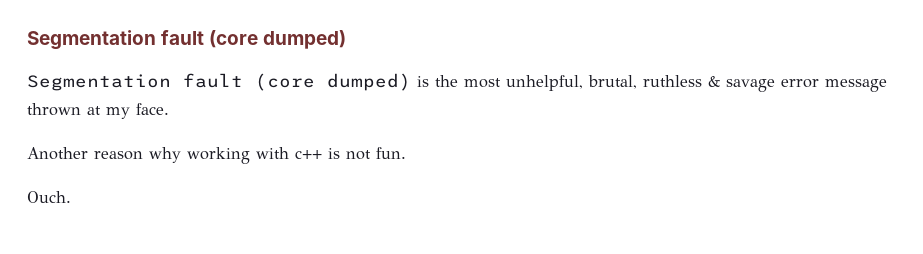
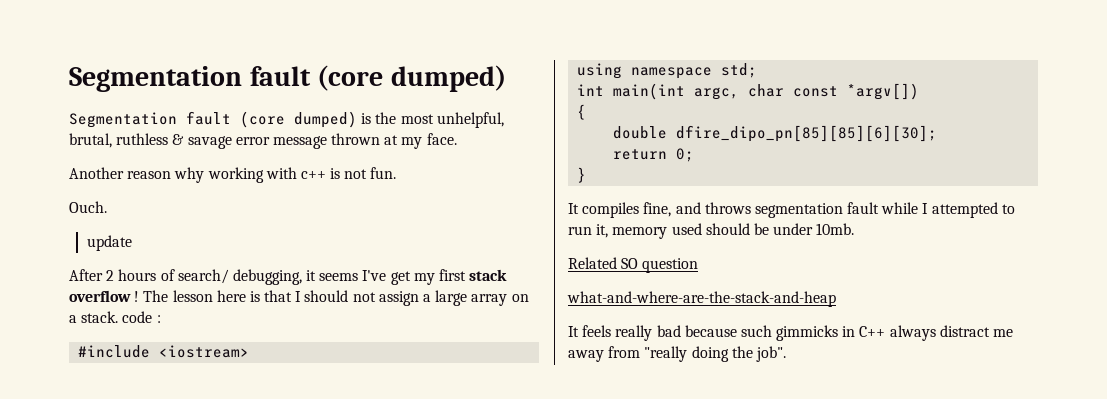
(71, 197) none -> [86,235,132,251] [69,269,508,285] [69,290,529,306] [69,311,161,323] [78,345,250,358] [577,63,758,79] [577,83,920,100] [577,104,587,120] [613,125,938,142] [613,148,695,162] [577,167,587,183] [568,202,1015,218] [568,223,855,239] [568,257,699,273] [567,291,836,307] [568,325,1014,341] [568,346,786,362] // update // After 2 hours of search/ debugging, it seems I've get my first stack overflow ! The lesson here is that I should not assign a large array on a stack. code : // #include <iostream> // using namespace std; // int main(int argc, char const *argv[]) // { // double dfire_dipo_pn[85][85][6][30]; // return 0; // } // It compiles fine, and throws segmentation fault while I attempted to run it, memory used should be under 10mb. // Related SO question // what-and-where-are-the-stack-and-heap // It feels really bad because such gimmicks in C++ always distract me away from "really doing the job".

